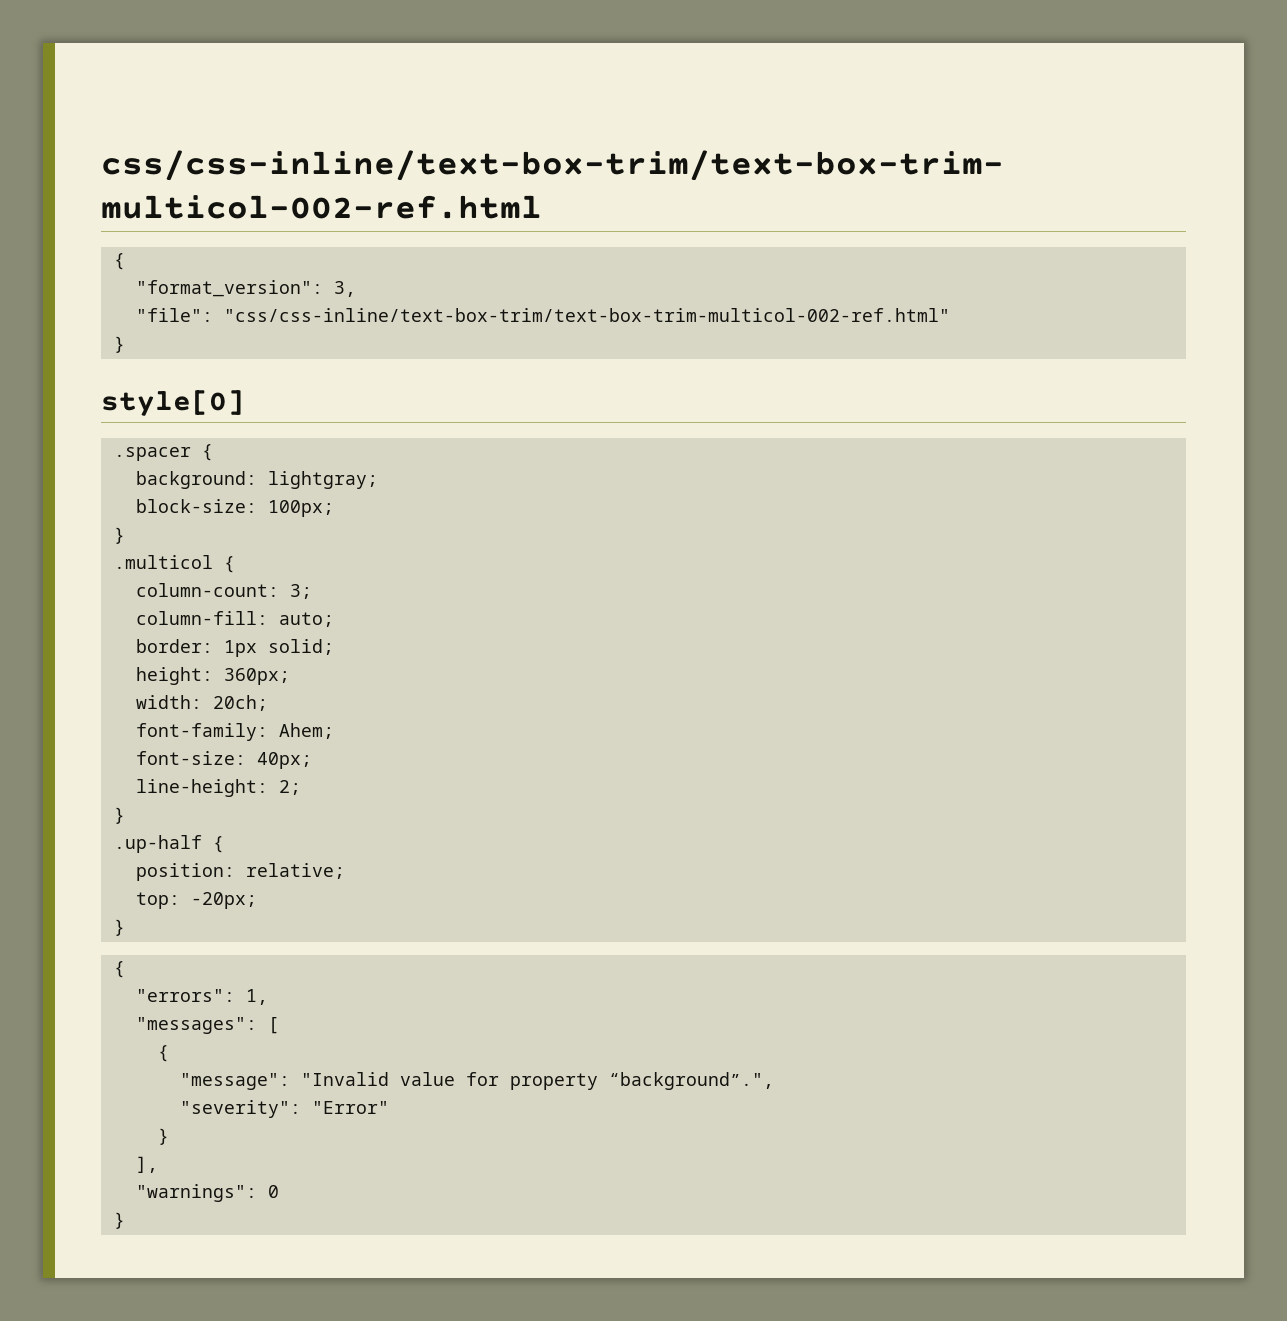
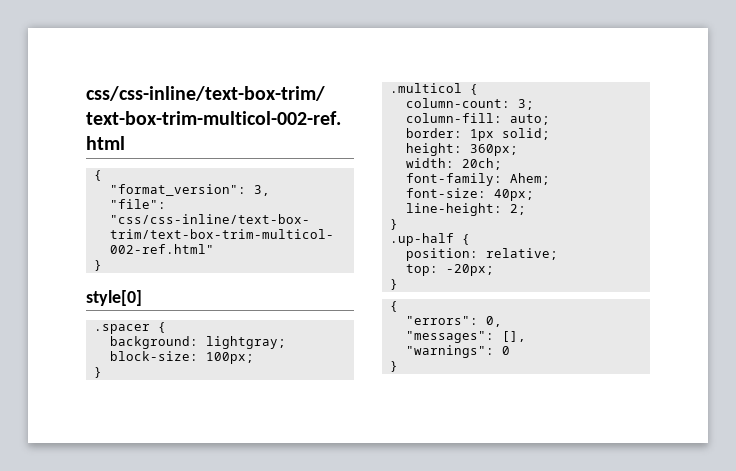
[246,989,269,1005] 1, -> [486,316,503,327] 0,
[268,1017,280,1034] [158,1045,170,1062] [180,1072,775,1090] [180,1100,390,1118] [158,1128,170,1145] [136,1156,159,1173] [ // { // "message": "Invalid value for property “background”.", // "severity": "Error" // } // ], -> [502,331,527,342] [],

